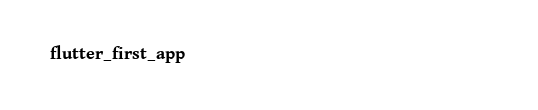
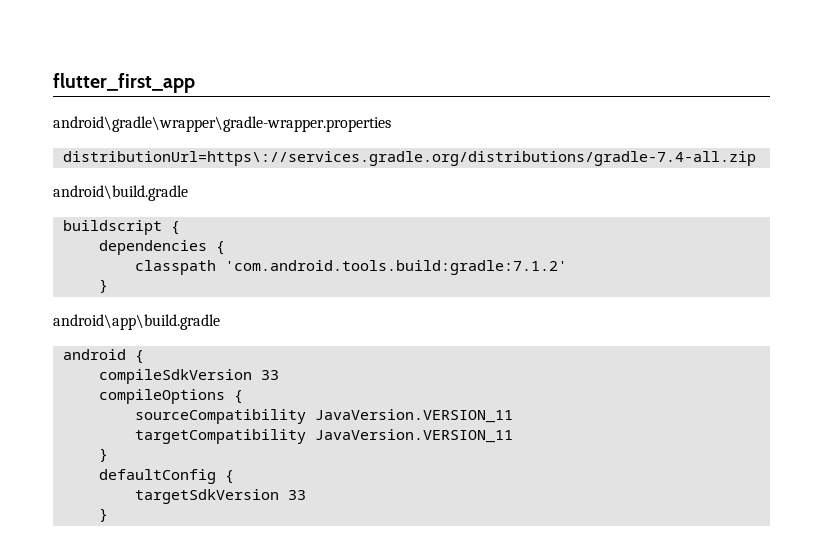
(185, 54) none -> [53,116,391,132] [62,151,756,166] [53,185,188,201] [62,220,180,235] [98,240,225,255] [134,260,567,275] [98,279,108,293] [53,314,220,330] [62,349,144,364] [98,369,279,384] [98,389,243,404] [134,409,513,424] [134,429,513,444] [98,448,108,462] [98,469,234,484] [134,489,306,504] [98,508,108,522] // android\gradle\wrapper\gradle-wrapper.properties // distributionUrl=https\://services.gradle.org/distributions/gradle-7.4-all.zip // android\build.gradle // buildscript { // dependencies { // classpath 'com.android.tools.build:gradle:7.1.2' // } // android\app\build.gradle // android { // compileSdkVersion 33 // compileOptions { // sourceCompatibility JavaVersion.VERSION_11 // targetCompatibility JavaVersion.VERSION_11 // } // defaultConfig { // targetSdkVersion 33 // }

